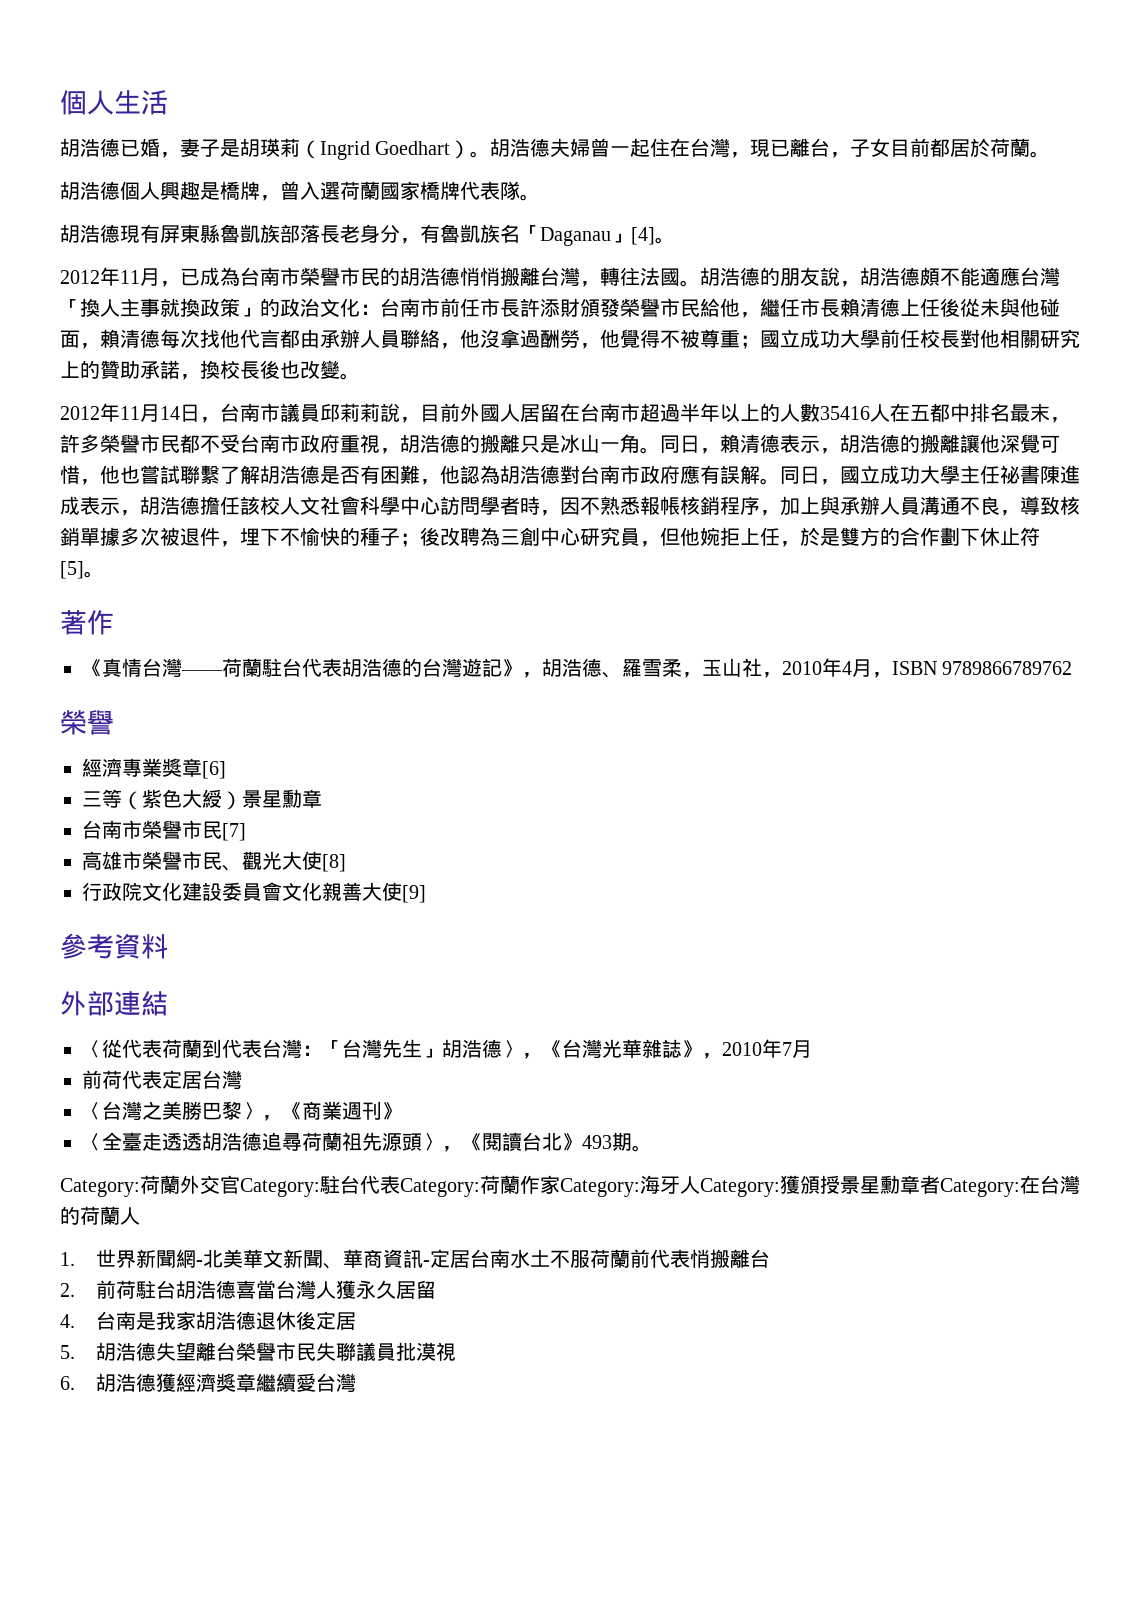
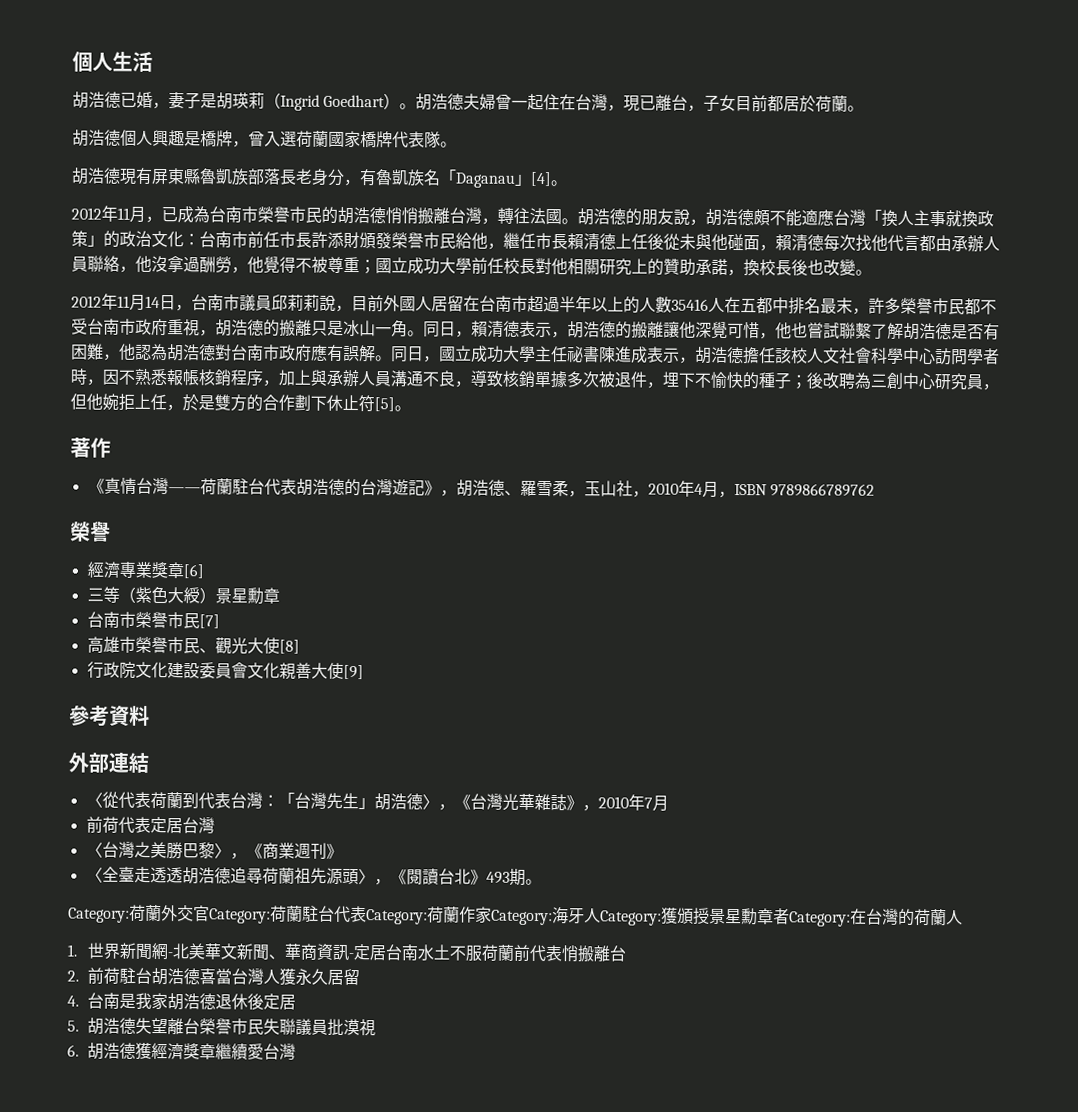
(320, 1187) none -> [270,905,303,923] 荷蘭

